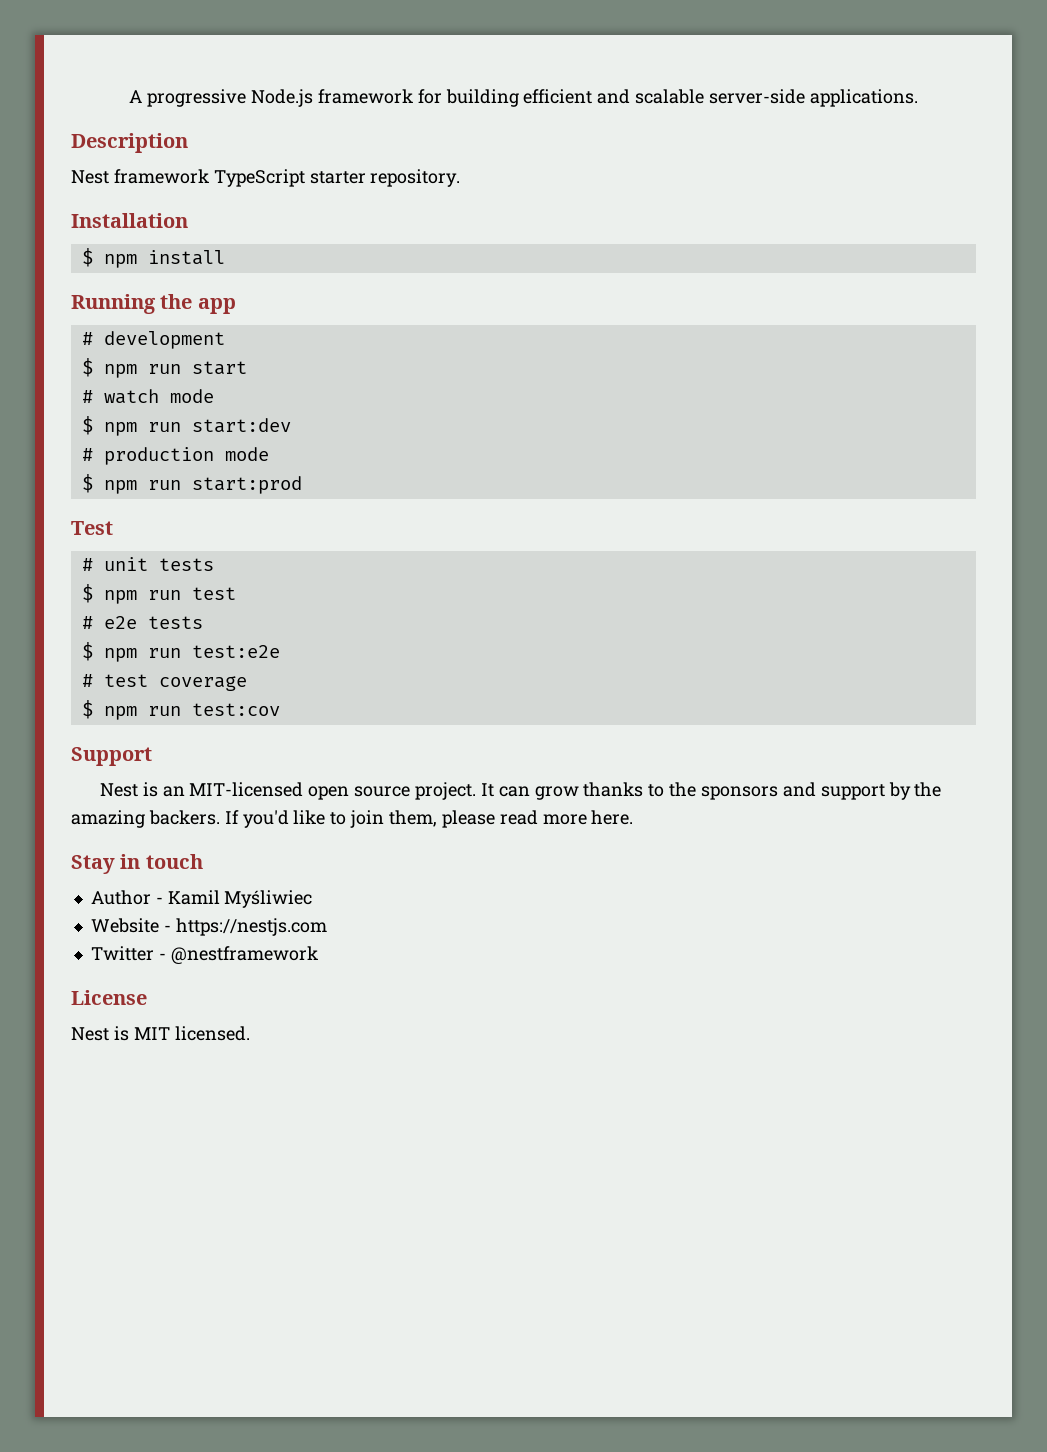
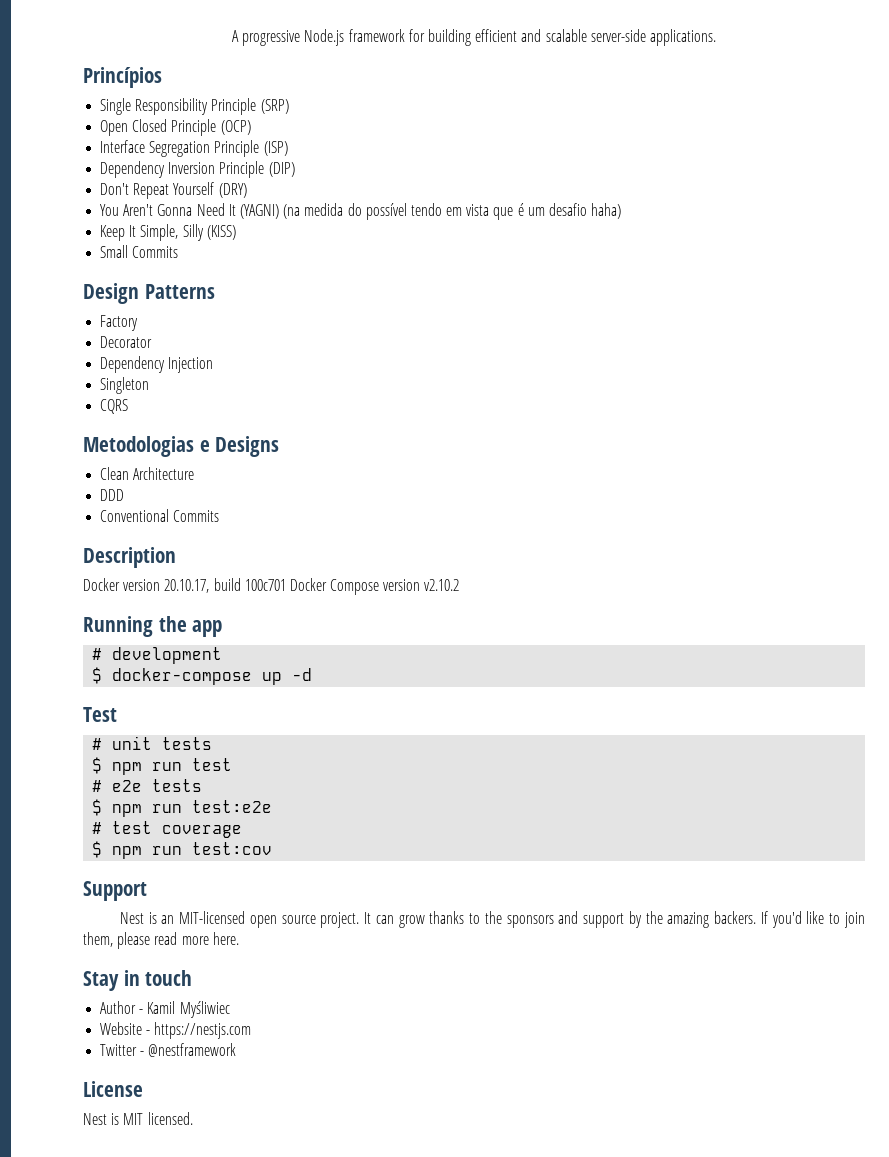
[71,133,188,153] [71,169,461,187] [71,213,188,228] [81,248,225,268] Description // Nest framework TypeScript starter repository. // Installation // $ npm install -> [83,67,162,88] [100,98,289,115] [100,119,251,136] [100,140,288,157] [100,161,295,178] [100,182,247,199] [100,203,622,220] [100,224,236,241] [100,245,179,258] [83,283,215,304] [100,315,139,331] [100,336,153,348] [100,356,214,373] [100,377,150,394] [100,399,129,414] [83,436,280,457] [100,467,195,480] [100,489,125,501] [100,509,220,522] [83,547,176,568] [83,578,460,595] Princípios // Single Responsibility Principle (SRP) // Open Closed Principle (OCP) // Interface Segregation Principle (ISP) // Dependency Inversion Principle (DIP) // Don't Repeat Yourself (DRY) // You Aren't Gonna Need It (YAGNI) (na medida do possível tendo em vista que é um desafio haha) // Keep It Simple, Silly (KISS) // Small Commits // Design Patterns // Factory // Decorator // Dependency Injection // Singleton // CQRS // Metodologias e Designs // Clean Architecture // DDD // Conventional Commits // Description // Docker version 20.10.17, build 100c701 Docker Compose version v2.10.2
[103,361,247,378] [81,389,214,404] [81,416,291,436] [81,447,269,465] [81,474,302,494] npm run start // # watch mode // $ npm run start:dev // # production mode // $ npm run start:prod -> [112,668,313,685] docker-compose up -d

